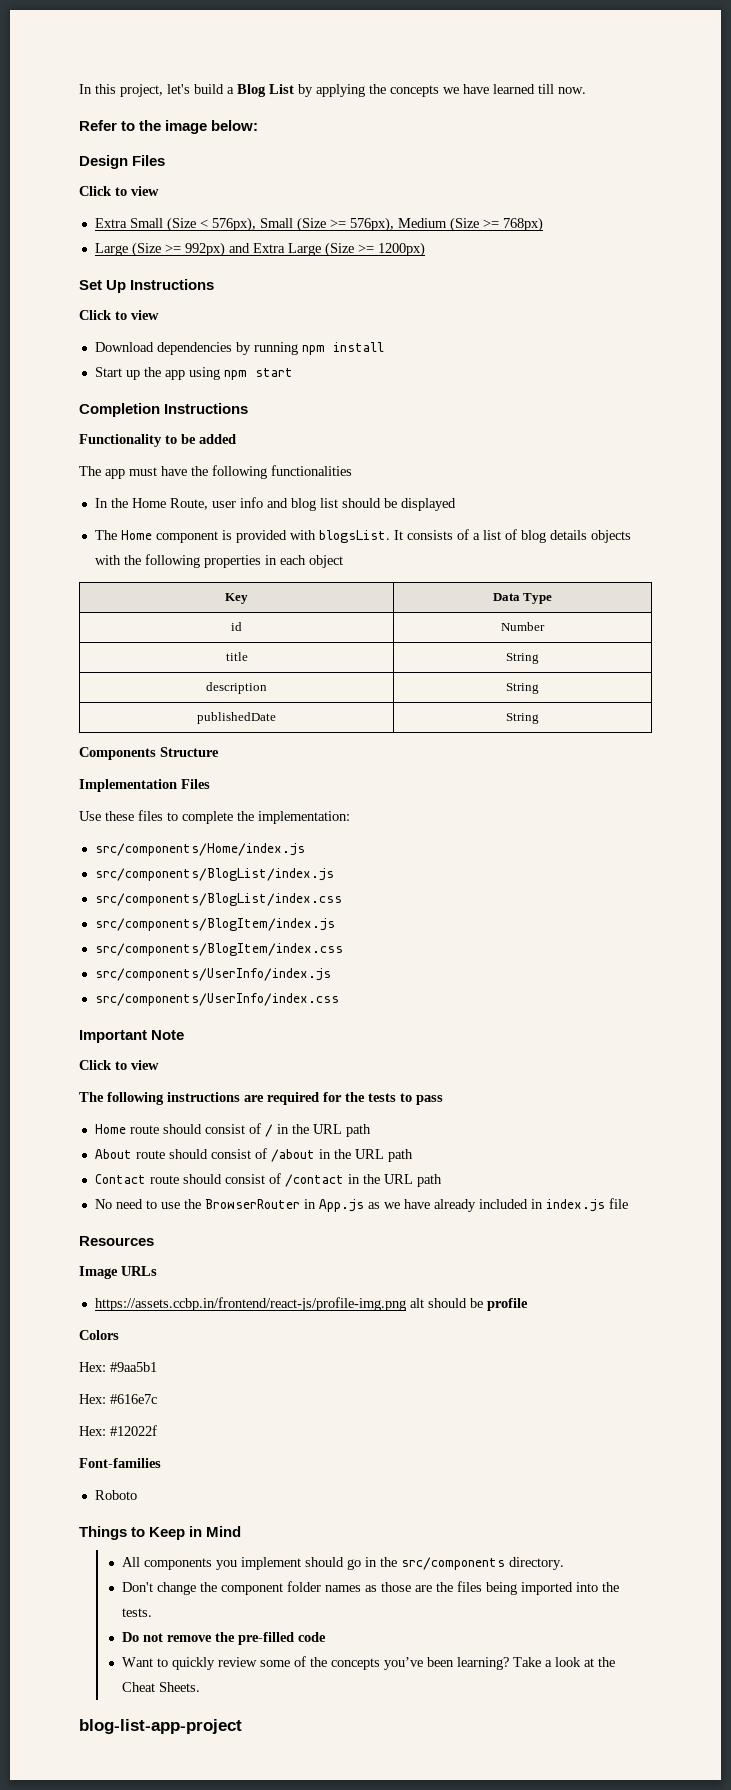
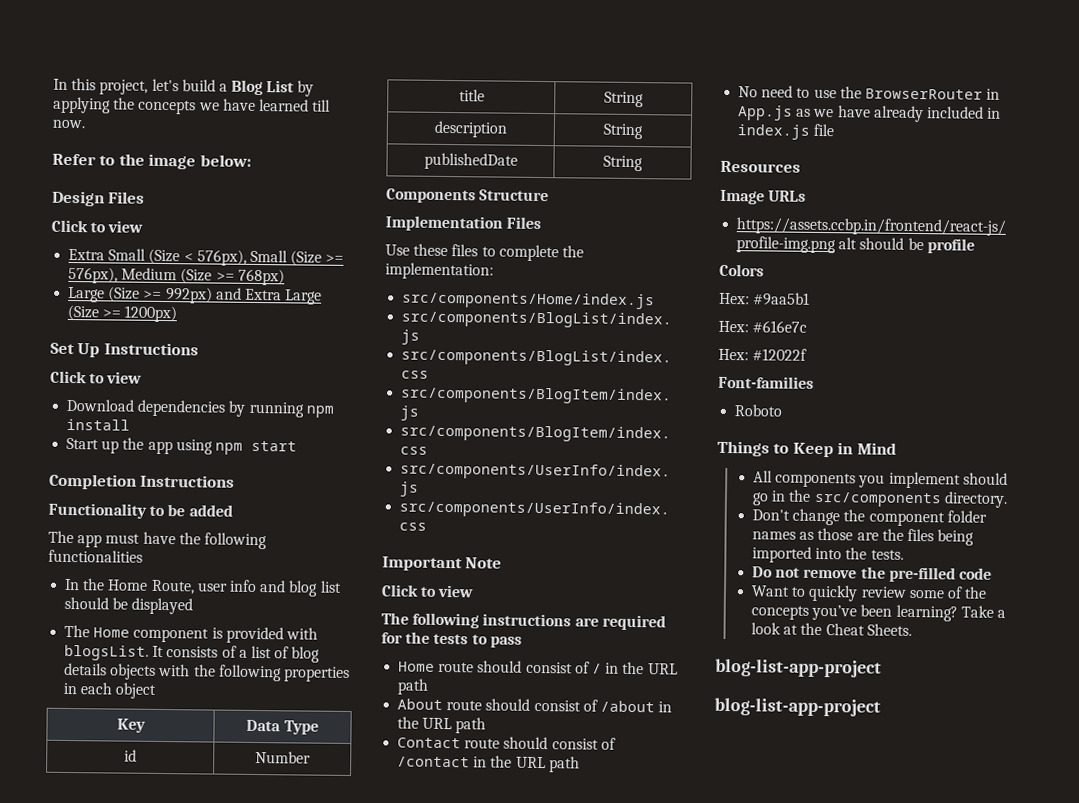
(242, 1726) none -> [714,697,881,717] // blog-list-app-project

